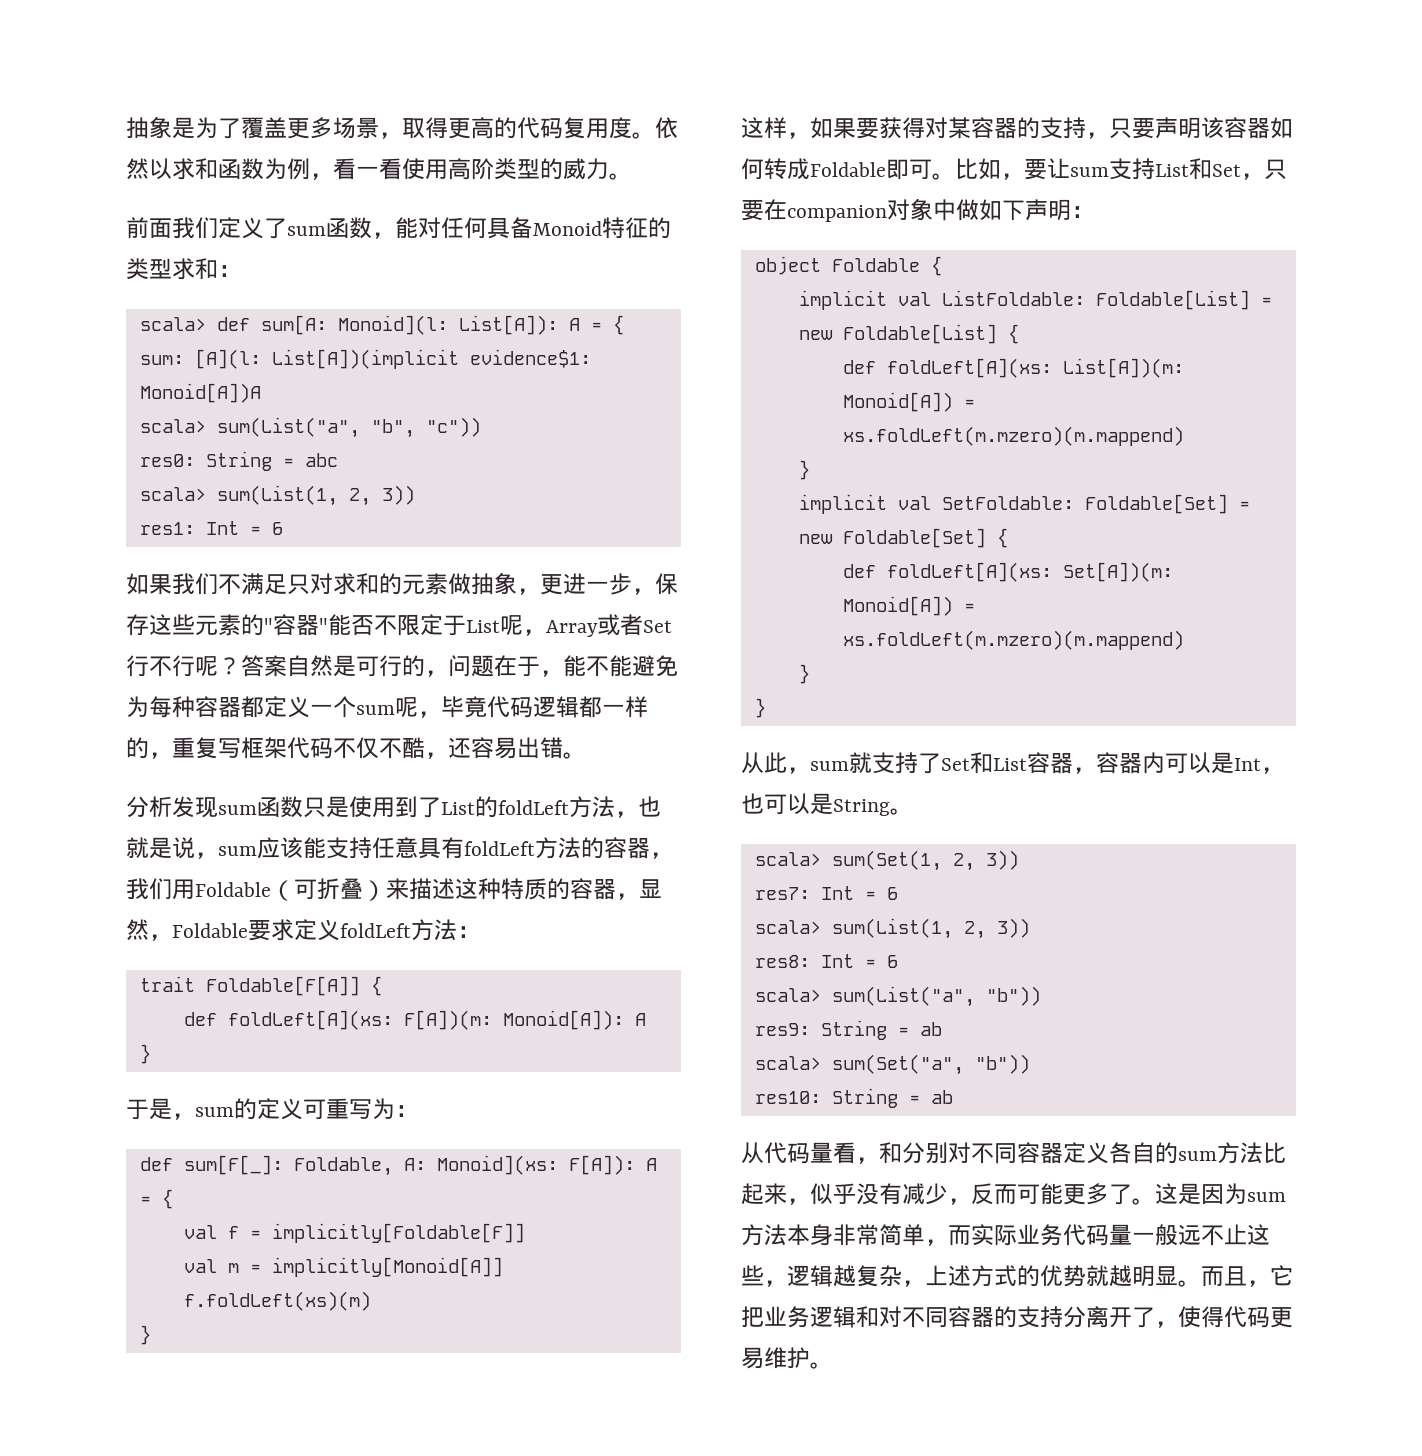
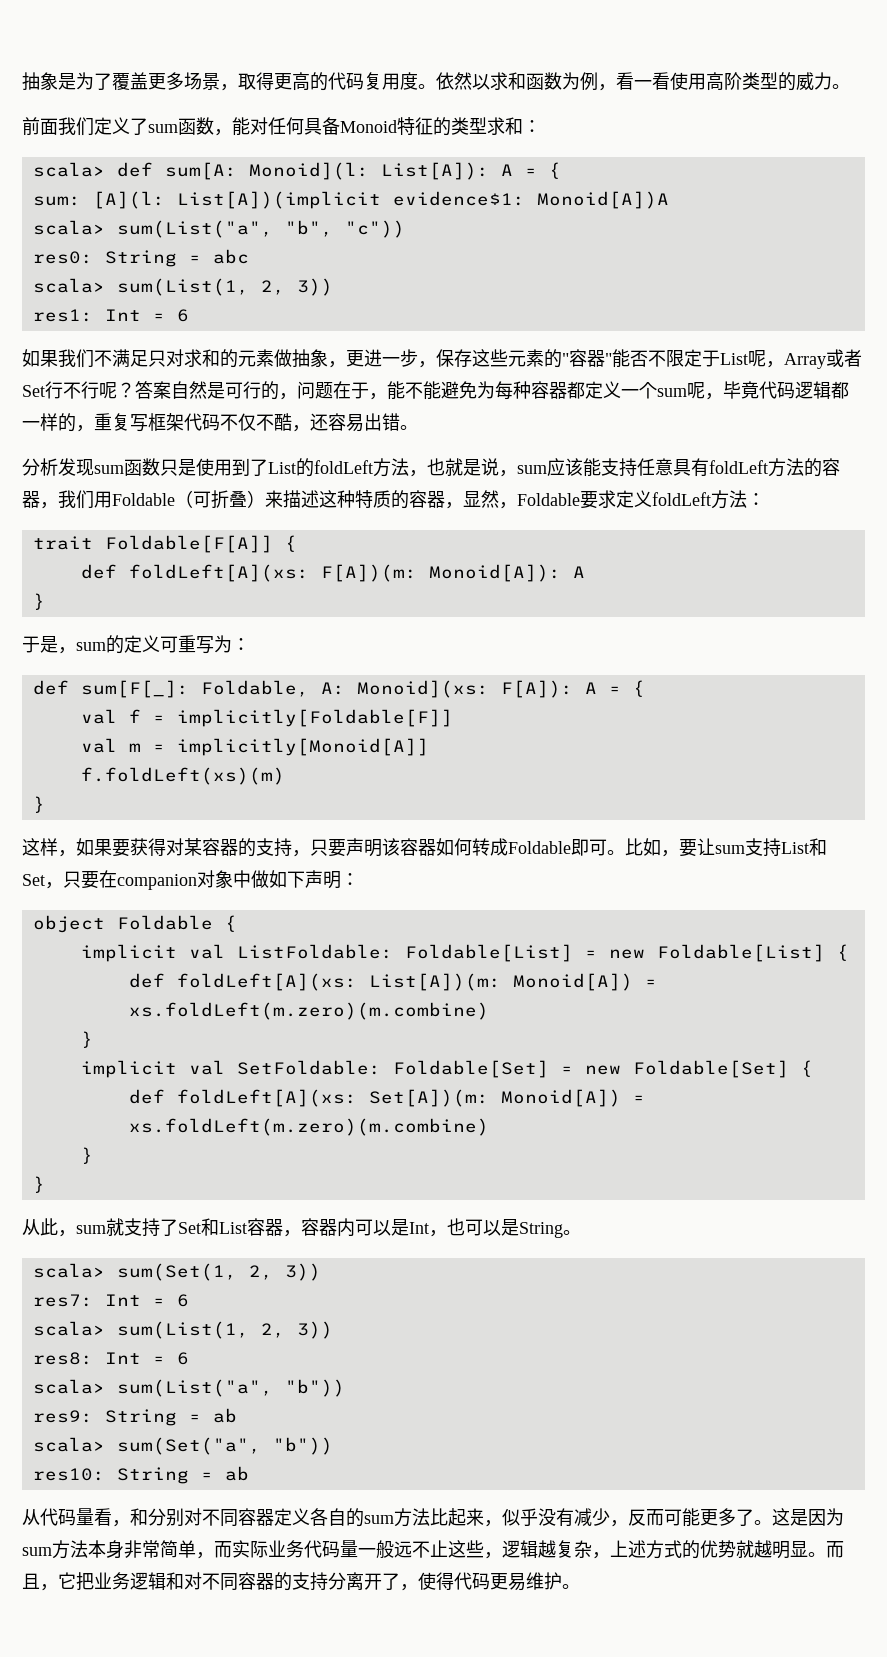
[842,426,1184,446] xs.foldLeft(m.mzero)(m.mappend) -> [128,1002,489,1020] xs.foldLeft(m.zero)(m.combine)
[842,630,1184,650] xs.foldLeft(m.mzero)(m.mappend) -> [128,1118,489,1136] xs.foldLeft(m.zero)(m.combine)

